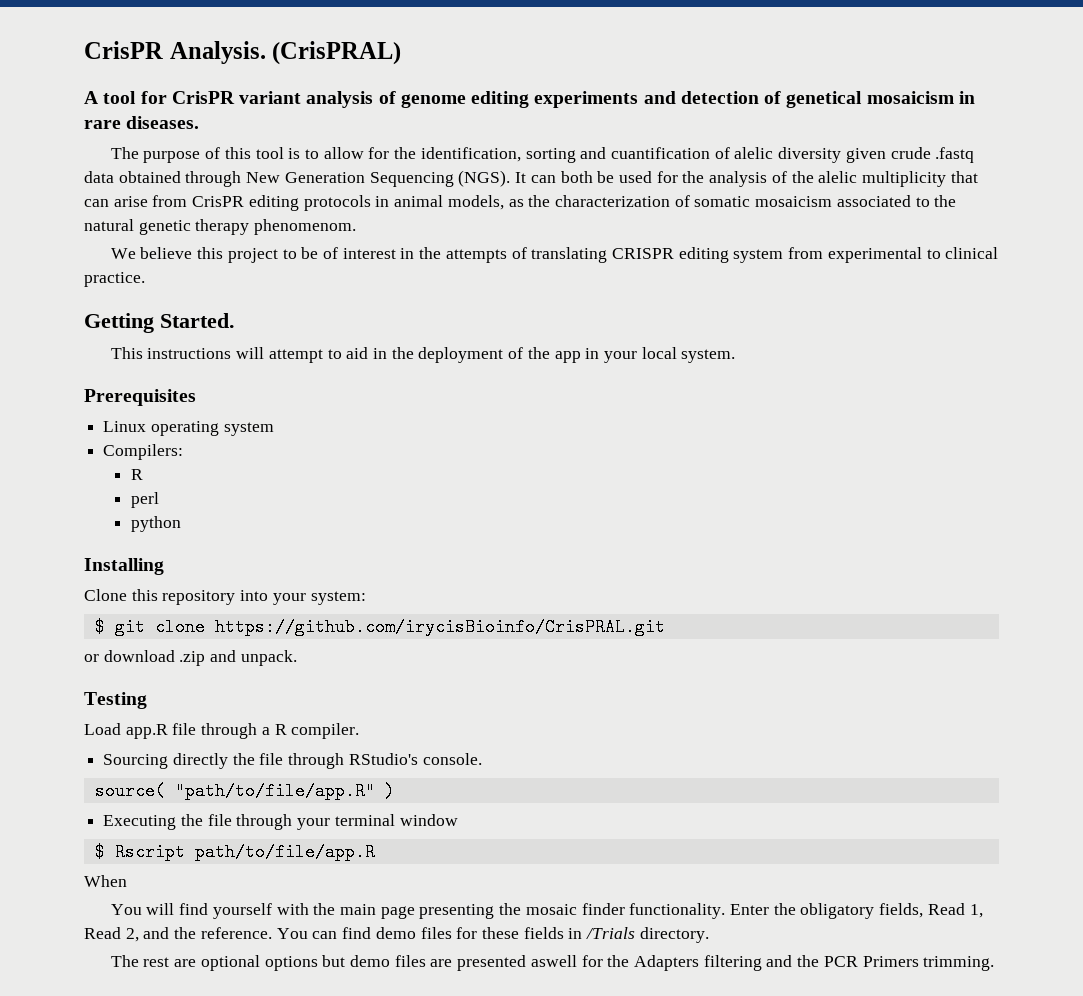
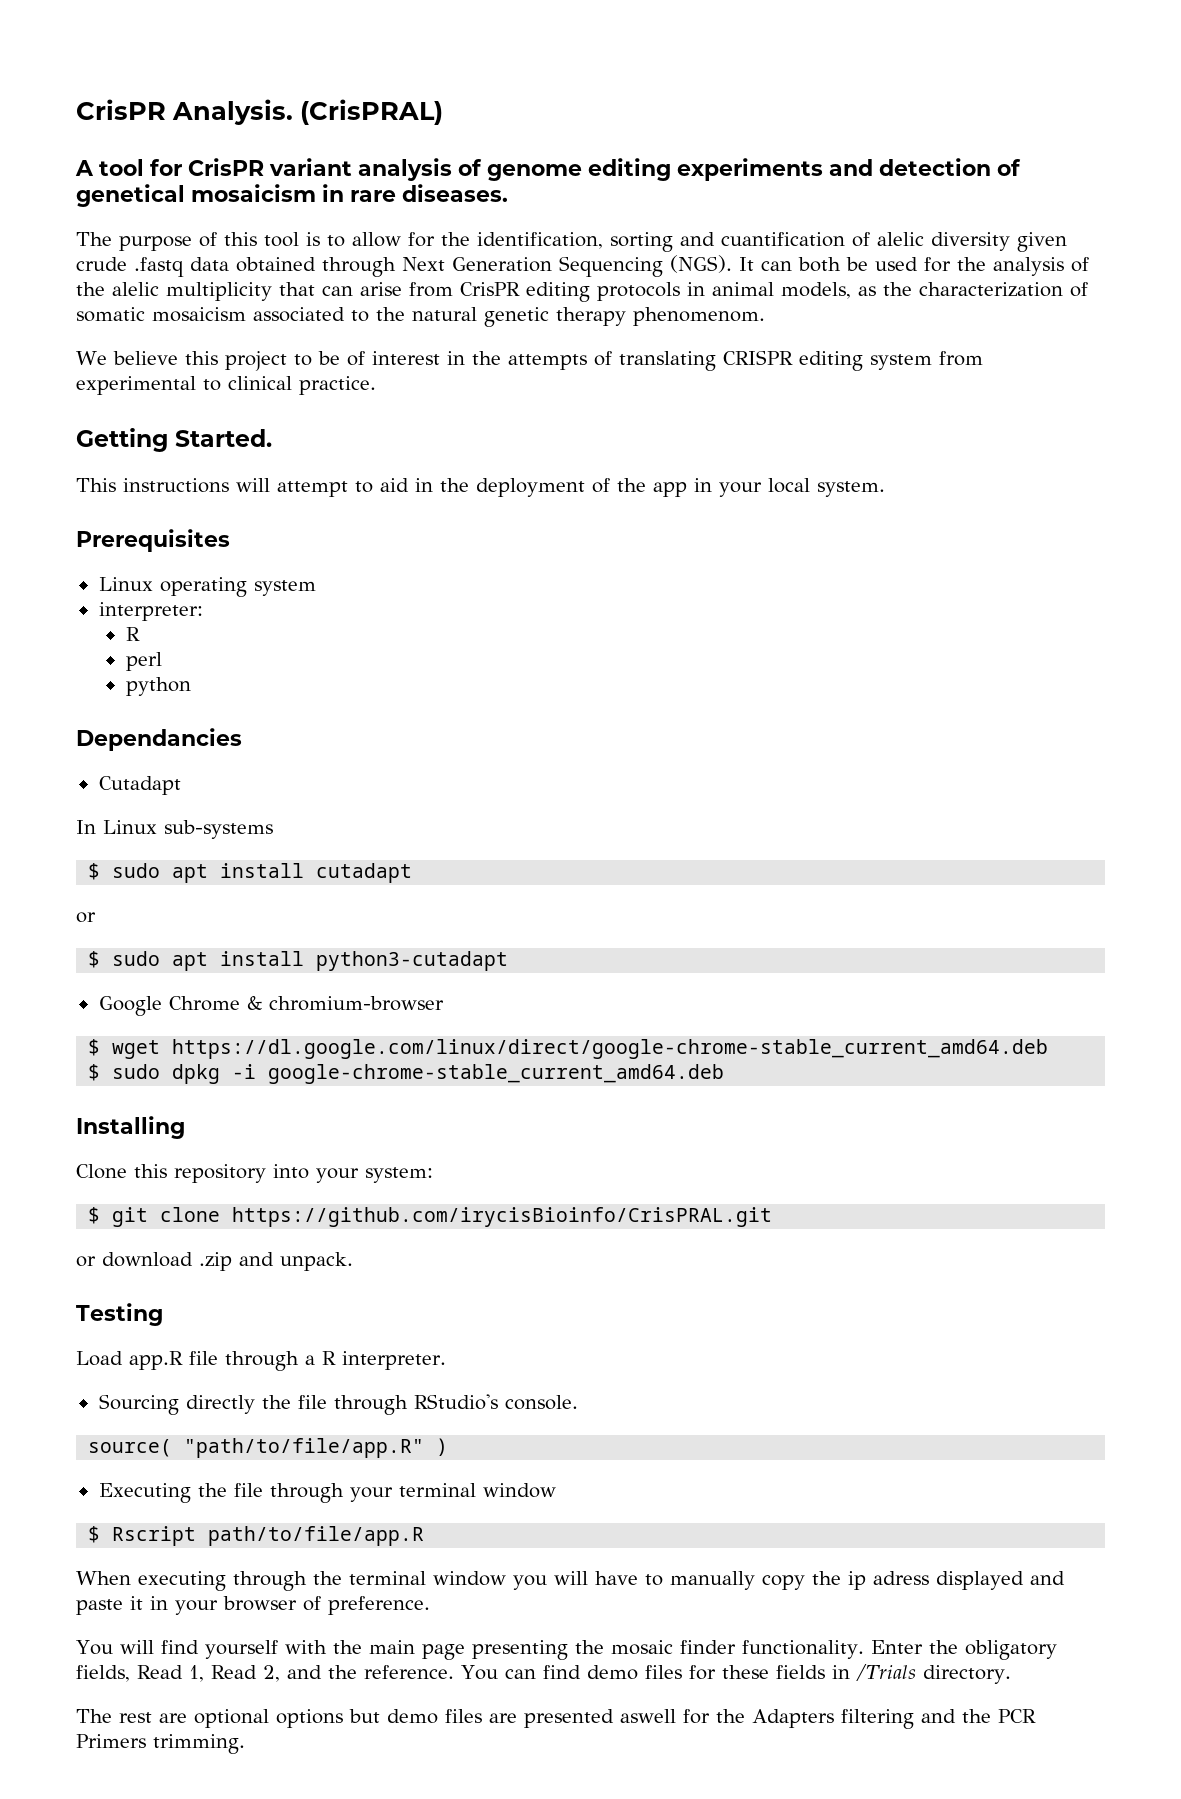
[246,172,281,183] New -> [402,257,445,271] Next
[103,444,184,460] Compilers: -> [98,602,203,621] interpreter:
(181, 524) none -> [76,728,242,751] [98,776,181,795] [76,820,273,839] [88,863,413,883] [76,912,96,923] [88,951,509,971] [98,995,444,1016] [88,1039,1049,1059] [88,1064,725,1084] // Dependancies // Cutadapt // In Linux sub-systems // $ sudo apt install cutadapt // or // $ sudo apt install python3-cutadapt // Google Chrome & chromium-browser // $ wget https://dl.google.com/linux/direct/google-chrome-stable_current_amd64.deb // $ sudo dpkg -i google-chrome-stable_current_amd64.deb
[291,723,360,739] compiler. -> [342,1351,446,1370] interpreter.
(127, 881) none -> [138,1571,1065,1591] [76,1596,430,1615] executing through the terminal window you will have to manually copy the ip adress displayed and paste it in your browser of preference.

